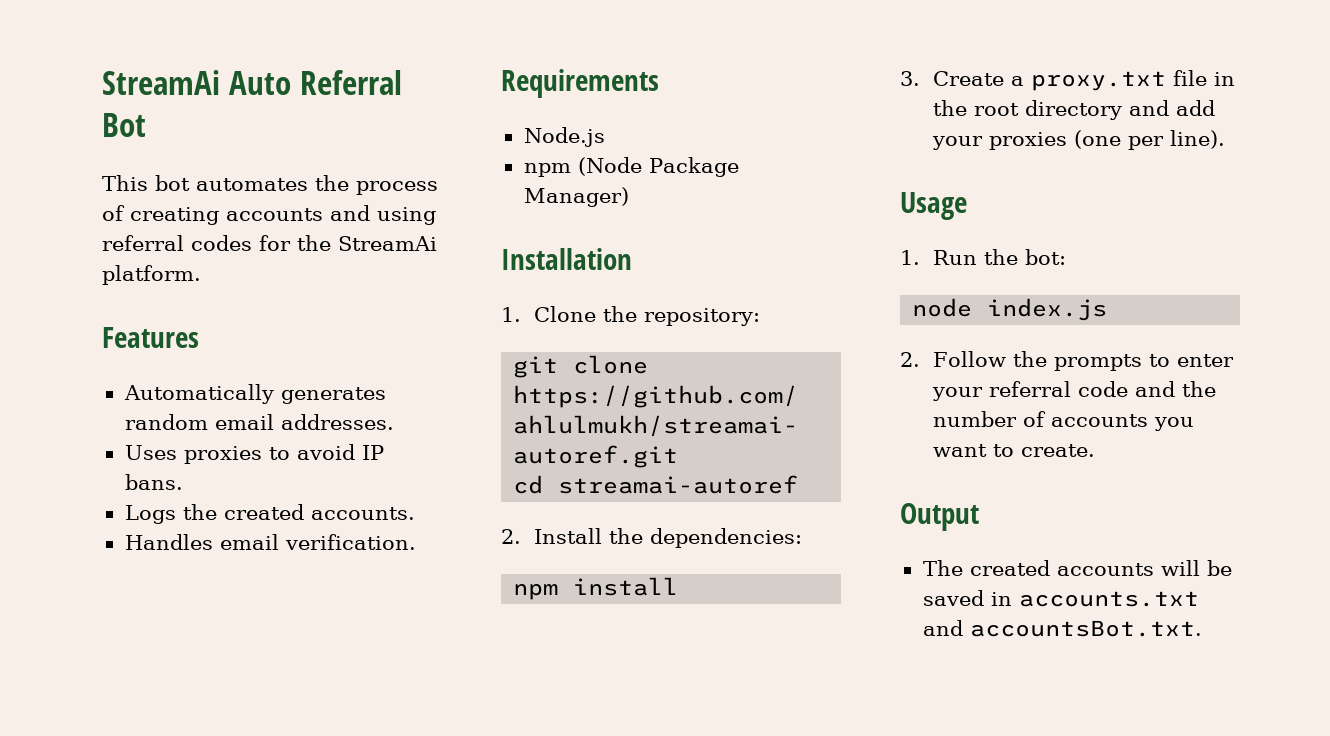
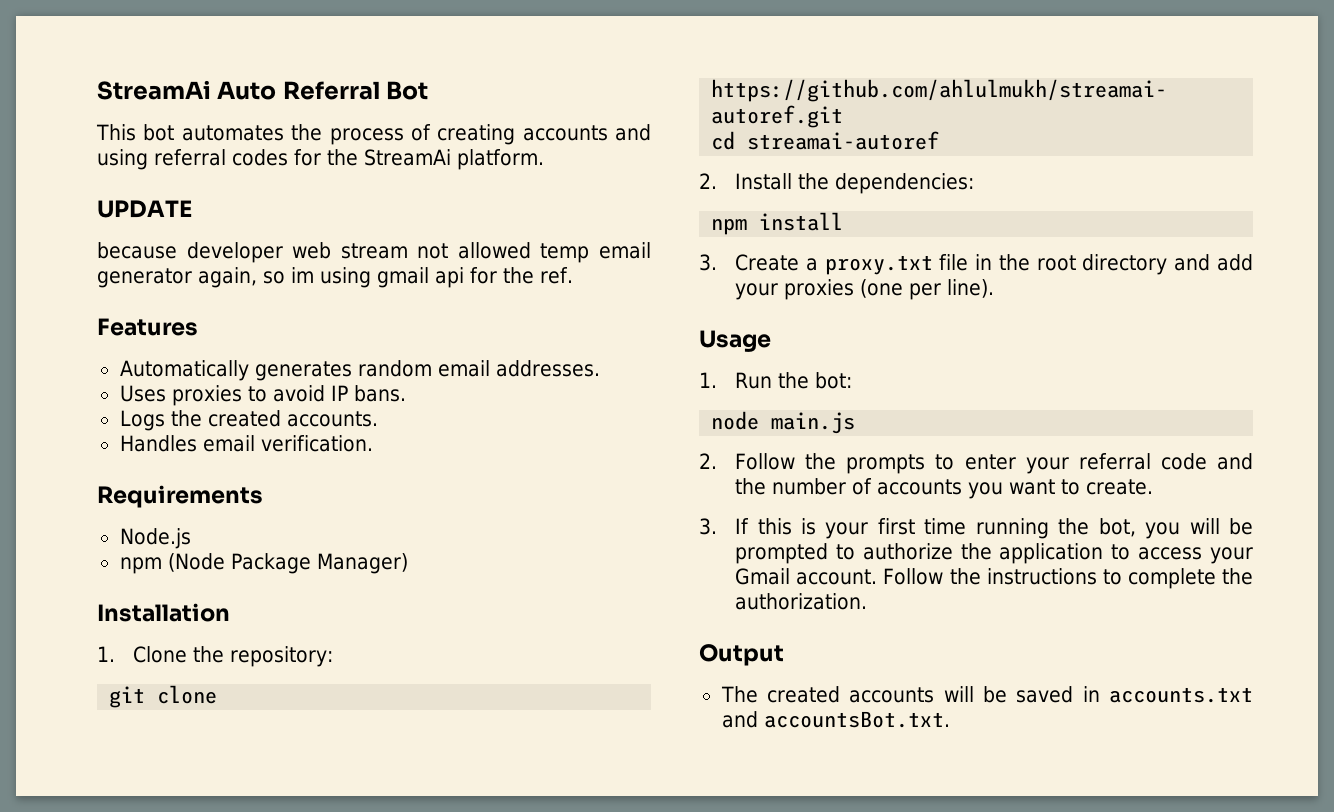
(201, 275) none -> [97,200,192,218] [97,242,651,263] [97,267,573,288] // UPDATE // because developer web stream not allowed temp email generator again, so im using gmail api for the ref.
[987,298,1108,321] index.js -> [771,412,856,434] main.js
(1095, 450) none -> [699,518,1253,539] [735,543,1253,564] [735,568,1253,589] [735,593,868,610] // 3. If this is your first time running the bot, you will be prompted to authorize the application to access your Gmail account. Follow the instructions to complete the authorization.

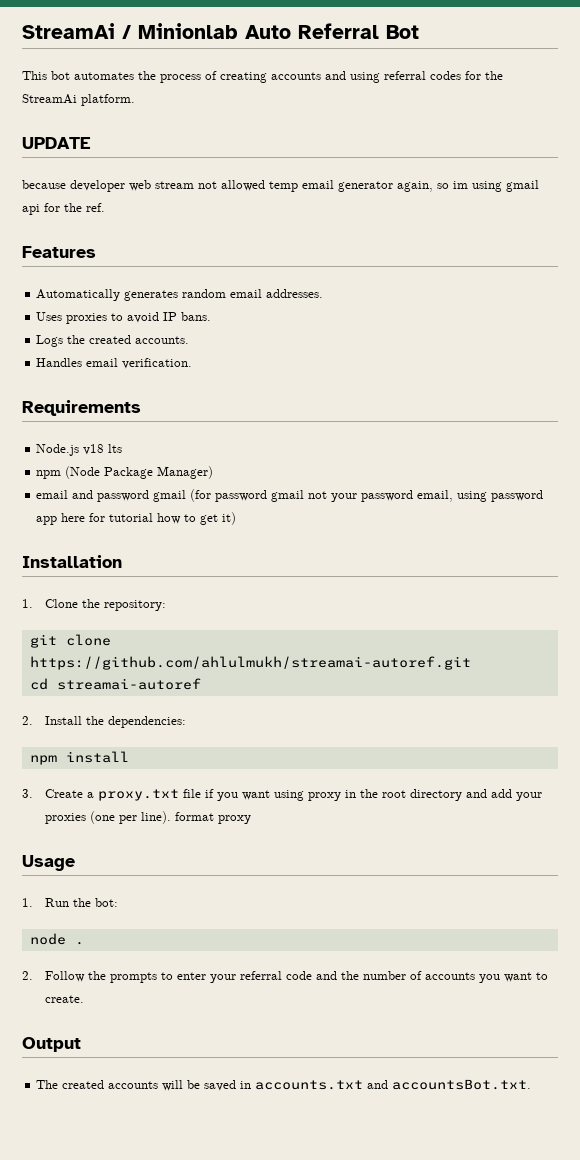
[97,80,211,100] StreamAi -> [22,23,238,39] StreamAi / Minionlab
(191, 538) none -> [83,444,123,455] v18 lts
(408, 563) none -> [36,489,544,502] [36,512,237,525] // email and password gmail (for password gmail not your password email, using password app here for tutorial how to get it)
(969, 262) none -> [204,789,341,801] if you want using proxy
(995, 288) none -> [174,812,251,824] format proxy
[771,412,856,434] main.js -> [74,942,84,945] .
[699,518,1253,539] [735,543,1253,564] [735,568,1253,589] [735,593,868,610] // 3. If this is your first time running the bot, you will be prompted to authorize the application to access your Gmail account. Follow the instructions to complete the authorization. -> (84, 999) none

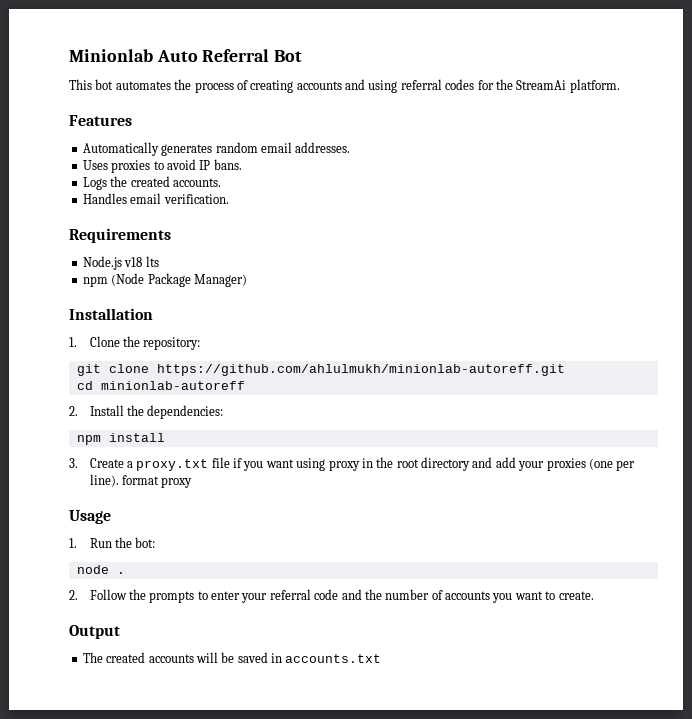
[22,23,131,39] StreamAi / -> (69, 55) none
[22,137,91,149] [22,180,539,192] [22,203,105,215] // UPDATE // because developer web stream not allowed temp email generator again, so im using gmail api for the ref. -> (620, 86) none
[36,489,544,502] [36,512,237,525] // email and password gmail (for password gmail not your password email, using password app here for tutorial how to get it) -> (247, 280) none
[29,656,471,670] https://github.com/ahlulmukh/streamai-autoref.git -> [156,364,565,376] https://github.com/ahlulmukh/minionlab-autoreff.git
[56,678,201,690] streamai-autoref -> [100,381,245,390] minionlab-autoreff
[367,1079,532,1090] and accountsBot.txt. -> (382, 658) none

